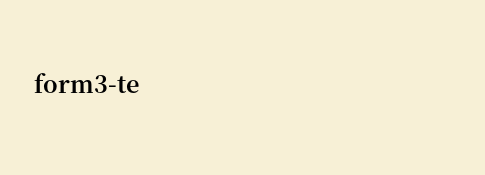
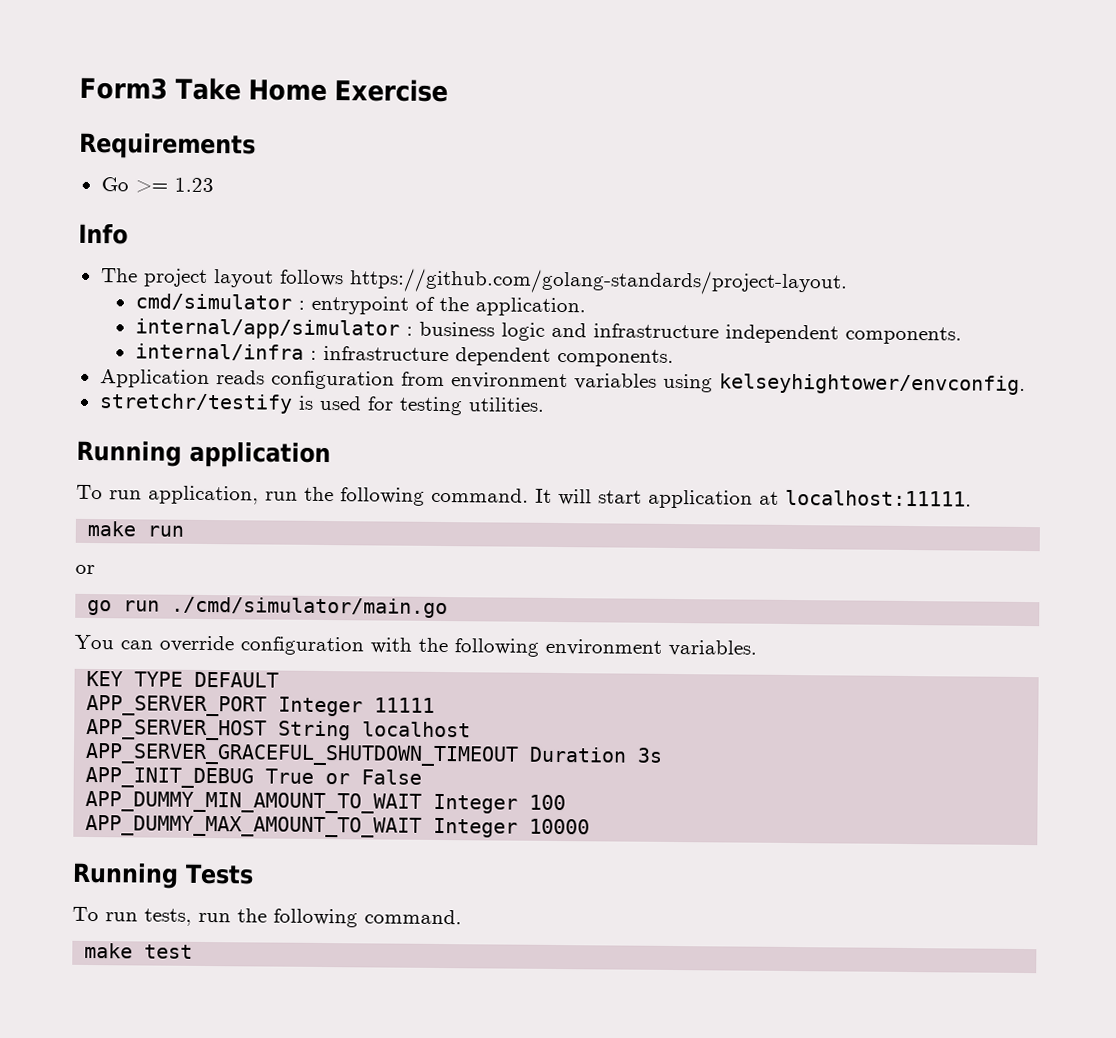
[34,73,139,93] form3-te -> [79,76,448,103] [79,132,256,160] [100,177,214,193] [78,223,128,245] [100,268,848,296] [134,293,586,317] [134,318,962,345] [134,343,674,367] [99,369,1026,395] [98,393,545,416] [76,440,331,469] [76,484,972,509] [87,520,185,537] [75,564,95,575] [87,596,449,619] [74,634,757,657] [86,670,280,688] [86,694,436,717] [86,718,472,741] [85,742,664,767] [85,766,423,789] [85,790,567,814] [85,814,591,838] [72,862,254,889] [72,906,462,928] [84,942,194,959] Form3 Take Home Exercise // Requirements // Go >= 1.23 // Info // The project layout follows https://github.com/golang-standards/project-layout. // cmd/simulator : entrypoint of the application. // internal/app/simulator : business logic and infrastructure independent components. // internal/infra : infrastructure dependent components. // Application reads configuration from environment variables using kelseyhightower/envconfig. // stretchr/testify is used for testing utilities. // Running application // To run application, run the following command. It will start application at localhost:11111. // make run // or // go run ./cmd/simulator/main.go // You can override configuration with the following environment variables. // KEY TYPE DEFAULT // APP_SERVER_PORT Integer 11111 // APP_SERVER_HOST String localhost // APP_SERVER_GRACEFUL_SHUTDOWN_TIMEOUT Duration 3s // APP_INIT_DEBUG True or False // APP_DUMMY_MIN_AMOUNT_TO_WAIT Integer 100 // APP_DUMMY_MAX_AMOUNT_TO_WAIT Integer 10000 // Running Tests // To run tests, run the following command. // make test

